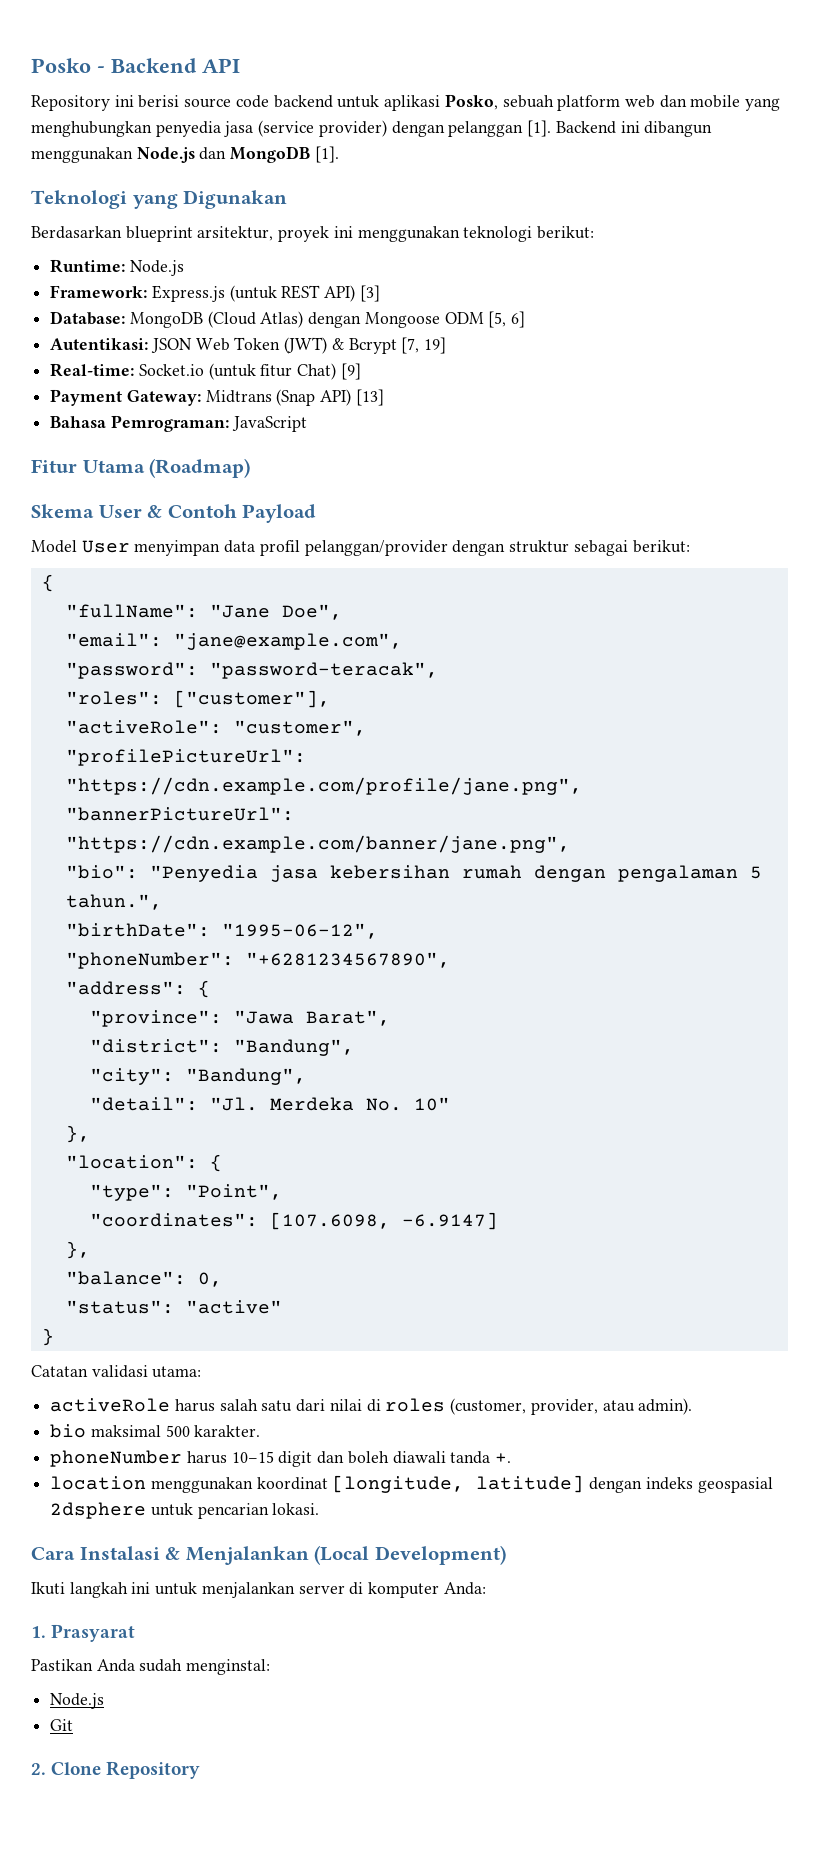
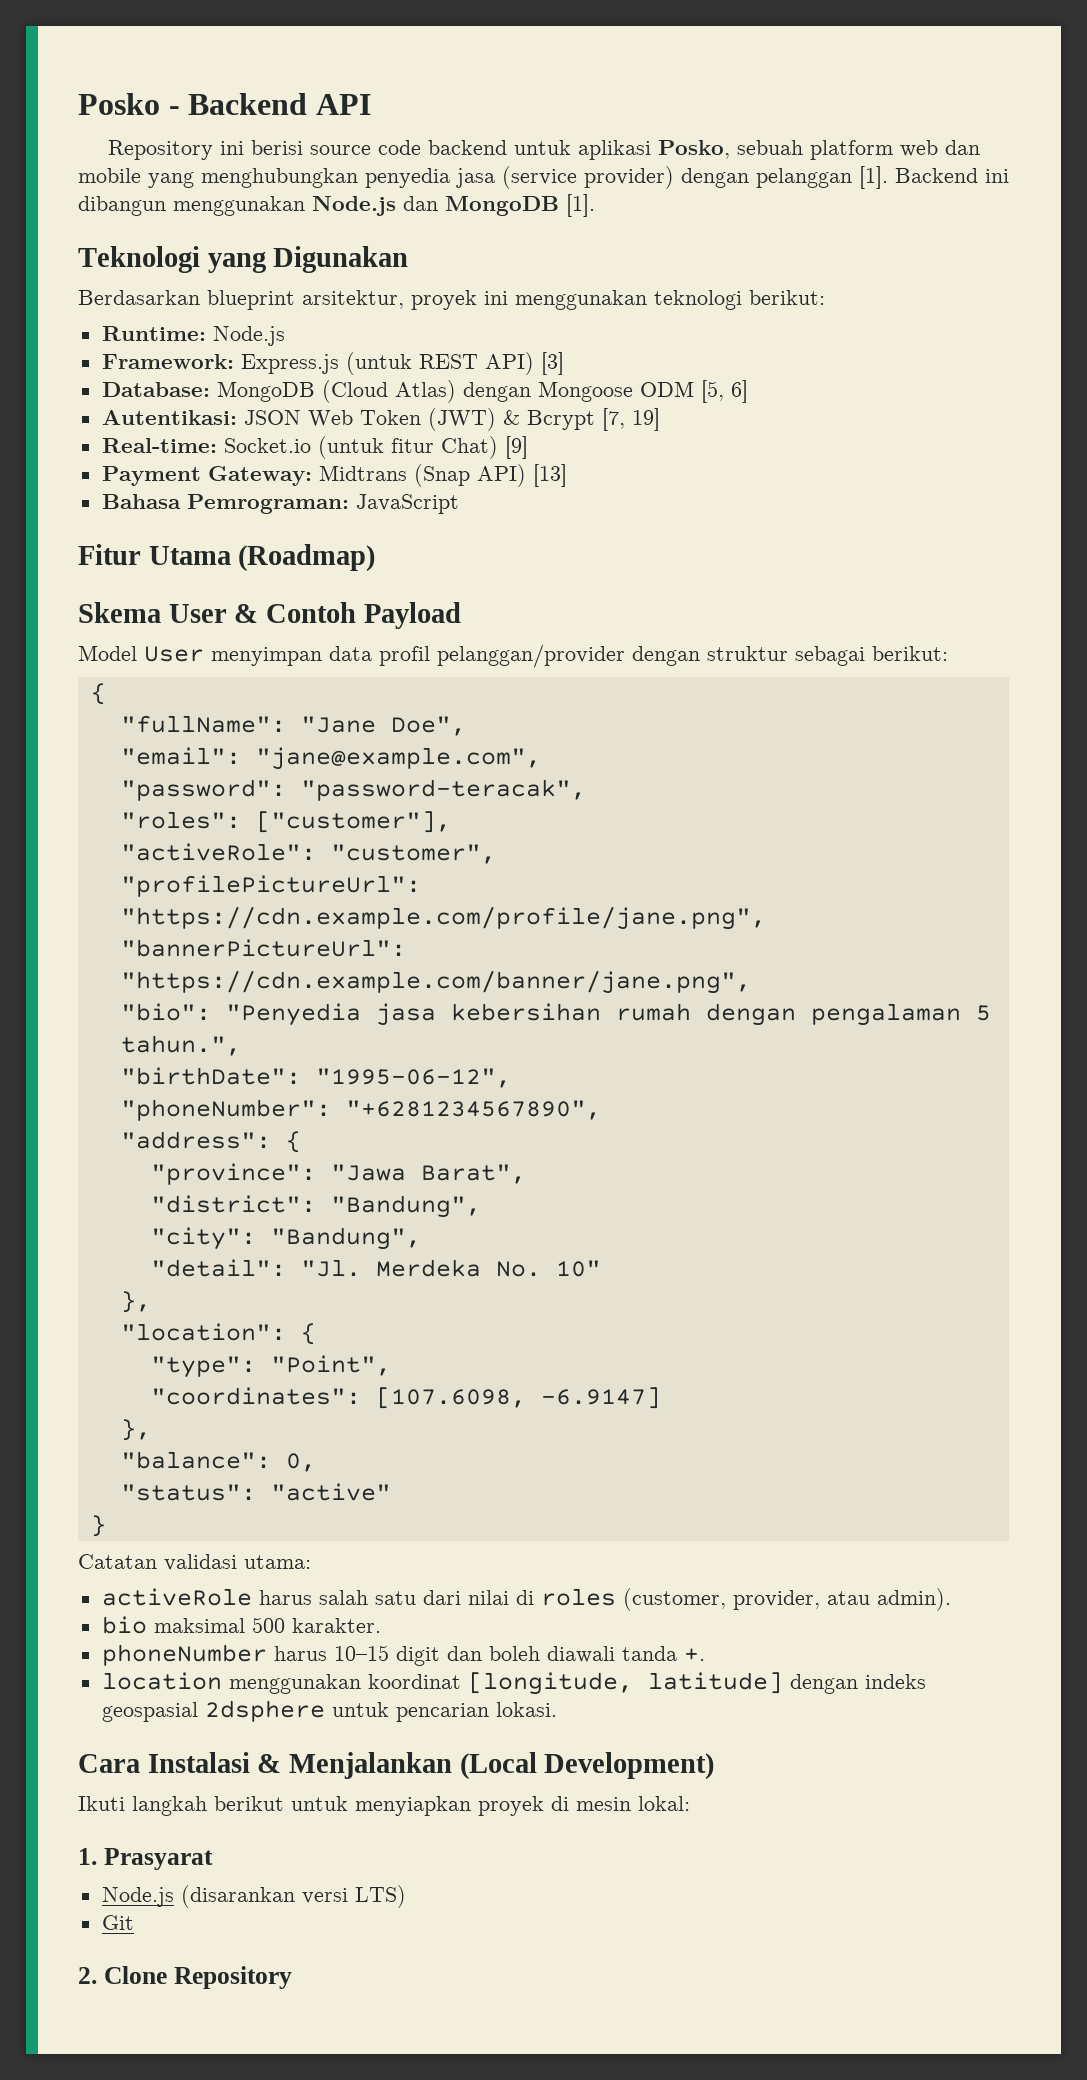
[131,1582,486,1598] [31,1624,136,1642] [31,1659,271,1675] [50,1693,105,1709] ini untuk menjalankan server di komputer Anda: // 1. Prasyarat // Pastikan Anda sudah menginstal: // Node.js -> [214,1796,690,1816] [78,1848,213,1870] [101,1885,406,1908] berikut untuk menyiapkan proyek di mesin lokal: // 1. Prasyarat // Node.js (disarankan versi LTS)

